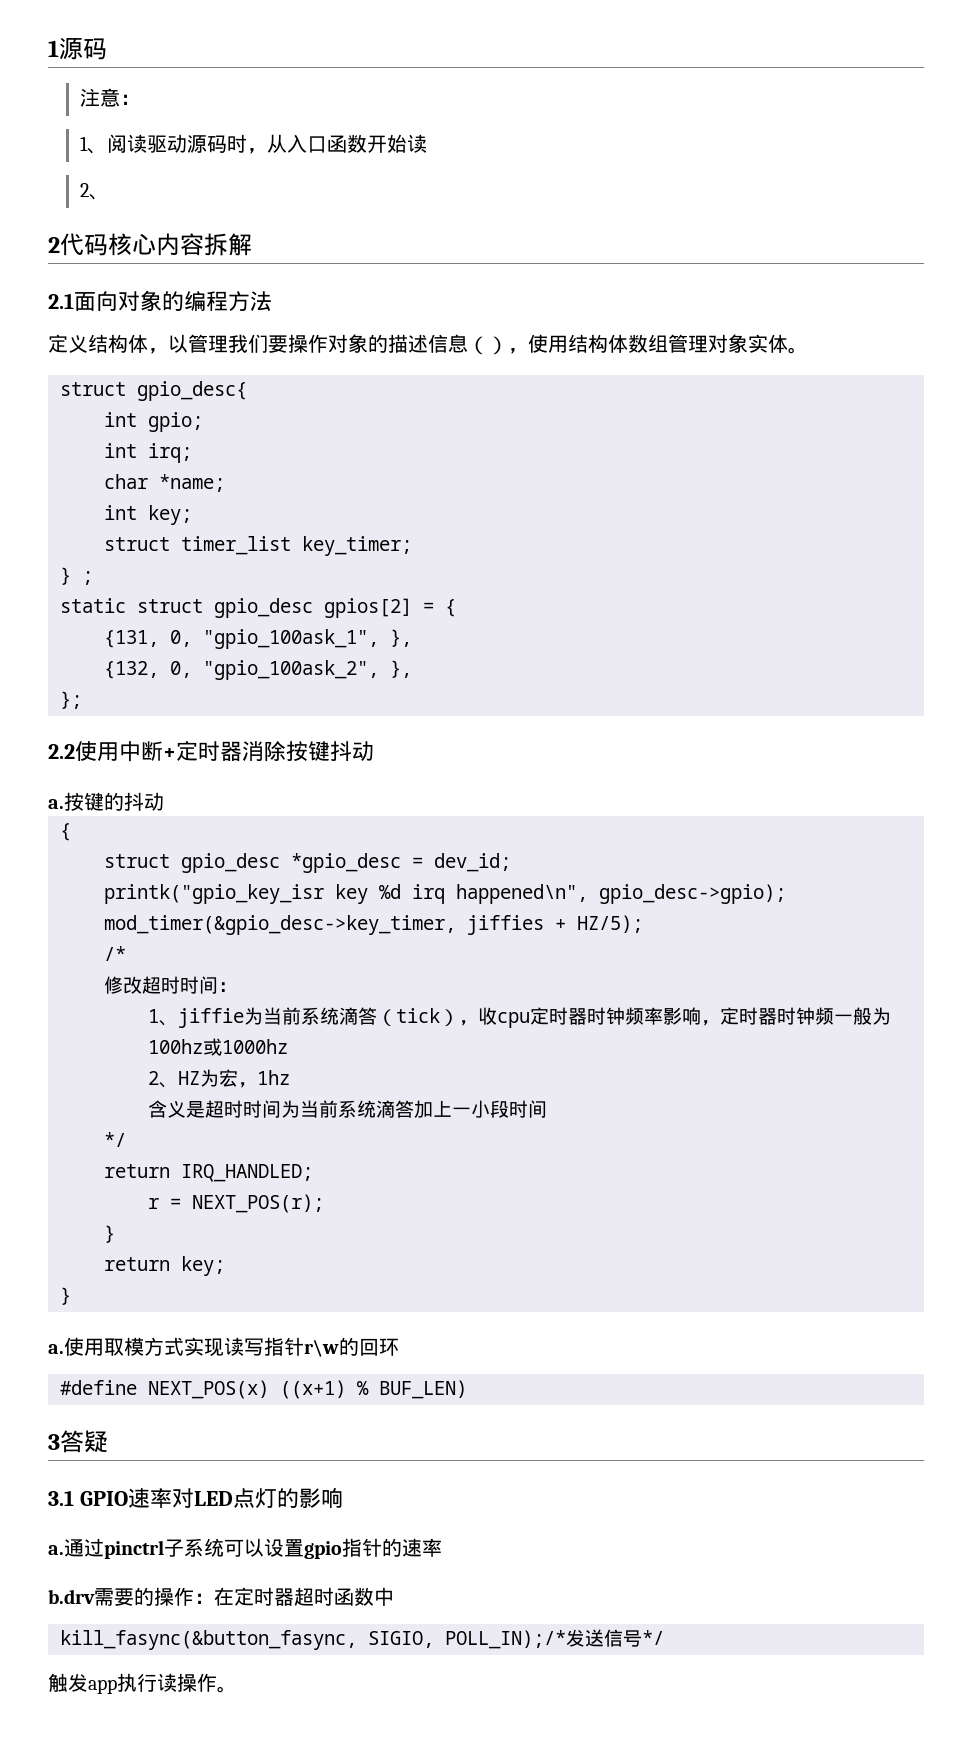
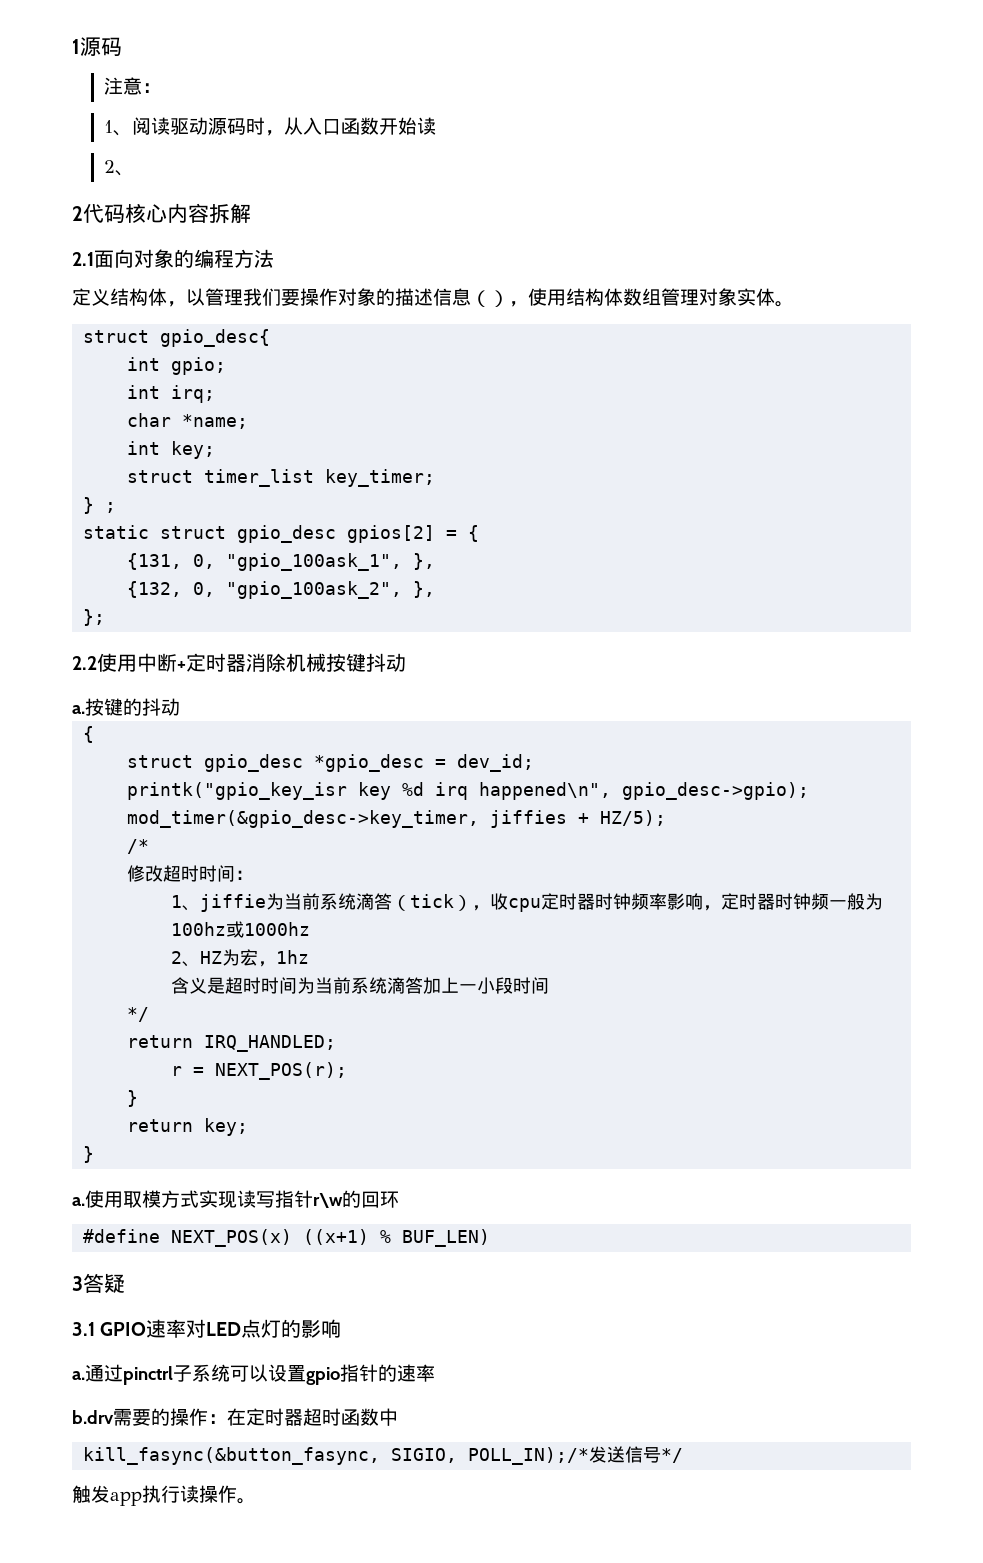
(286, 751) none -> [286,653,326,672] 机械

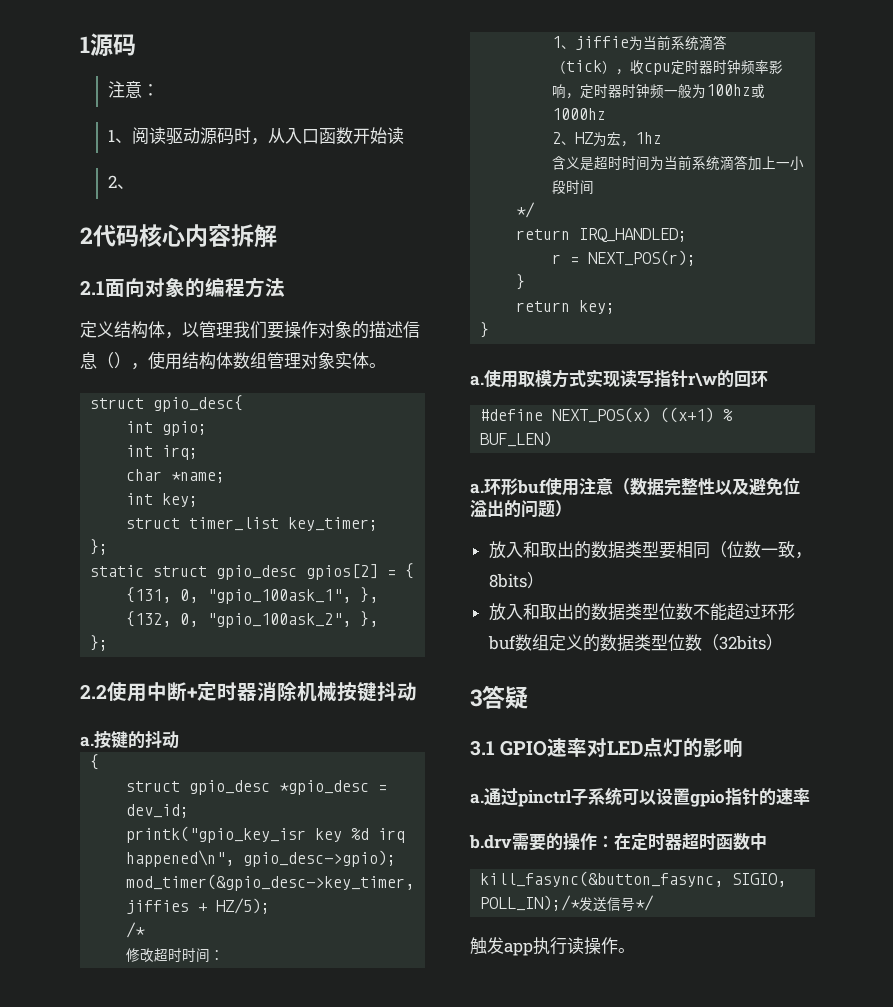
[83,497,117,514] } ; -> [90,539,109,555] };
(491, 1238) none -> [470,478,800,496] [470,500,572,518] [488,541,812,559] [488,572,544,589] [488,603,795,621] [487,634,783,652] // a.环形buf使用注意（数据完整性以及避免位溢出的问题） // 放入和取出的数据类型要相同（位数一致，8bits） // 放入和取出的数据类型位数不能超过环形buf数组定义的数据类型位数（32bits）

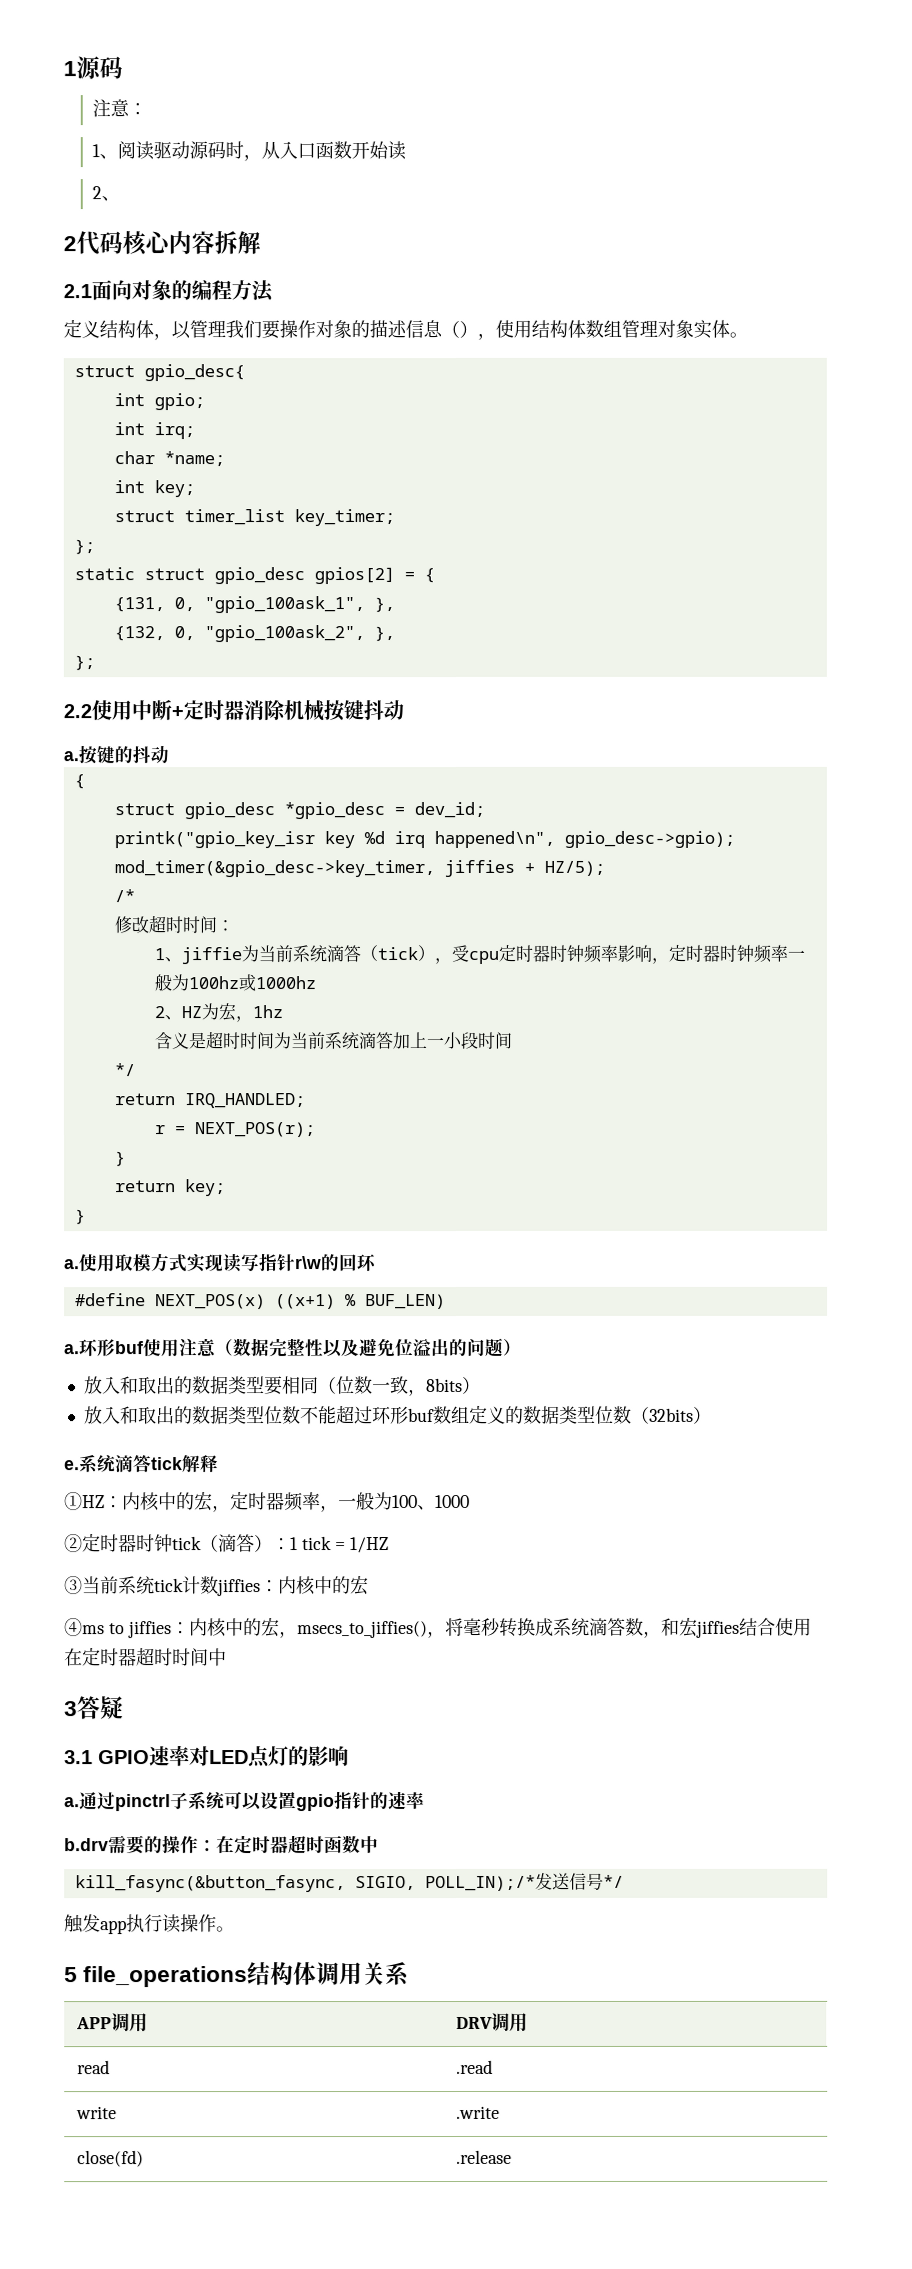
[630,60,645,74] 收 -> [450,944,469,963] 受
(665, 91) none -> [769,944,788,962] 率
(783, 642) none -> [64,1454,219,1474] [64,1491,470,1513] [64,1533,389,1554] [64,1576,369,1597] [64,1617,812,1639] [64,1647,227,1667] // e.系统滴答tick解释 // ①HZ：内核中的宏，定时器频率，一般为100、1000 // ②定时器时钟tick（滴答）：1 tick = 1/HZ // ③当前系统tick计数jiffies：内核中的宏 // ④ms to jiffies：内核中的宏，msecs_to_jiffies()，将毫秒转换成系统滴答数，和宏jiffies结合使用在定时器超时时间中
(635, 950) none -> [64,1962,410,1988] [76,2013,149,2033] [456,2012,529,2032] [77,2060,111,2075] [456,2059,494,2074] [76,2106,118,2120] [456,2105,501,2119] [77,2150,145,2168] [456,2149,513,2164] // 5 file_operations结构体调用关系 // APP调用 | DRV调用 // read | .read // write | .write // close(fd) | .release

